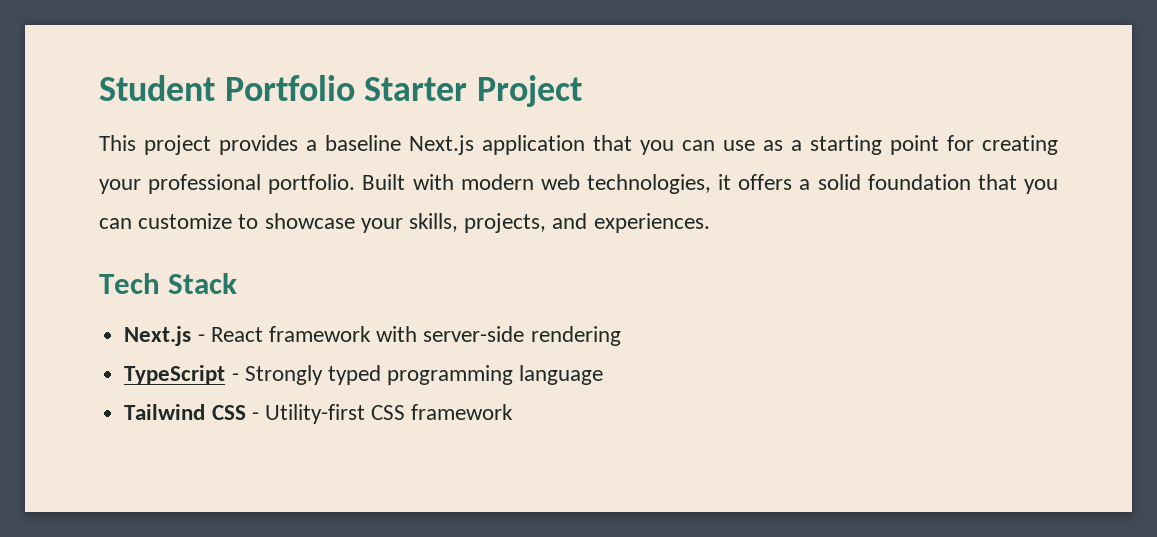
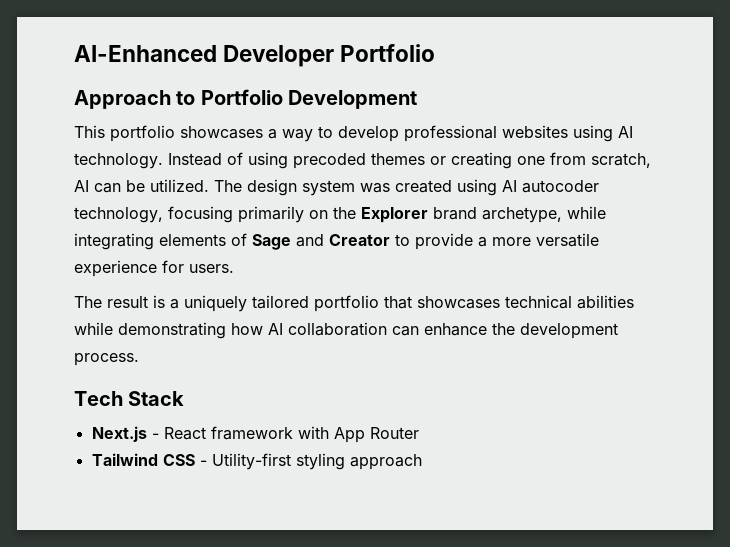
[99,75,583,107] [99,135,1058,155] [99,174,1058,194] [99,213,710,233] Student Portfolio Starter Project // This project provides a baseline Next.js application that you can use as a starting point for creating your professional portfolio. Built with modern web technologies, it offers a solid foundation that you can customize to showcase your skills, projects, and experiences. -> [74,44,436,67] [74,89,418,109] [74,125,633,142] [74,152,651,169] [74,179,599,196] [74,206,606,223] [74,233,599,250] [74,260,234,277] [74,295,634,312] [74,322,618,339] [74,353,139,366] AI-Enhanced Developer Portfolio // Approach to Portfolio Development // This portfolio showcases a way to develop professional websites using AI technology. Instead of using precoded themes or creating one from scratch, AI can be utilized. The design system was created using AI autocoder technology, focusing primarily on the Explorer brand archetype, while integrating elements of Sage and Creator to provide a more versatile experience for users. // The result is a uniquely tailored portfolio that showcases technical abilities while demonstrating how AI collaboration can enhance the development process.
[423,326,621,346] [124,365,604,385] server-side rendering // TypeScript - Strongly typed programming language -> [333,427,419,443] App Router
[371,404,514,420] CSS framework -> [295,453,422,470] styling approach

